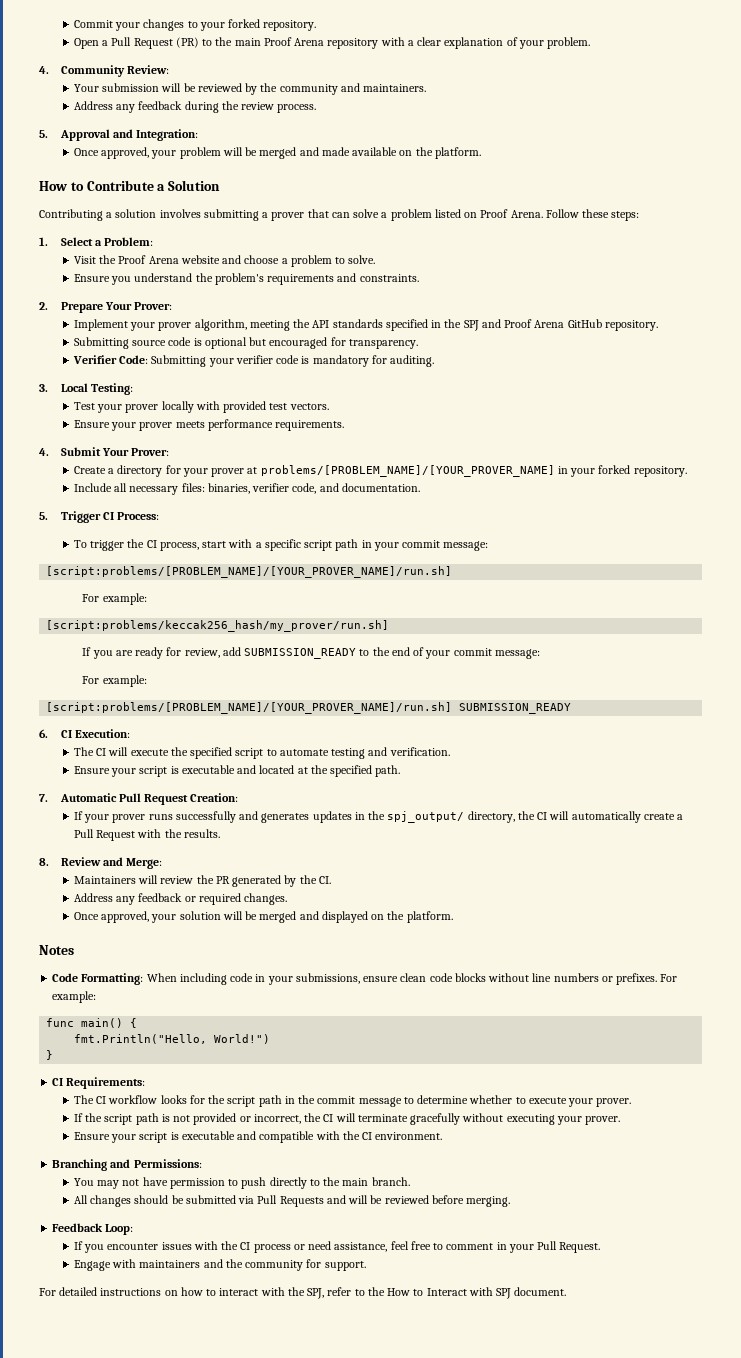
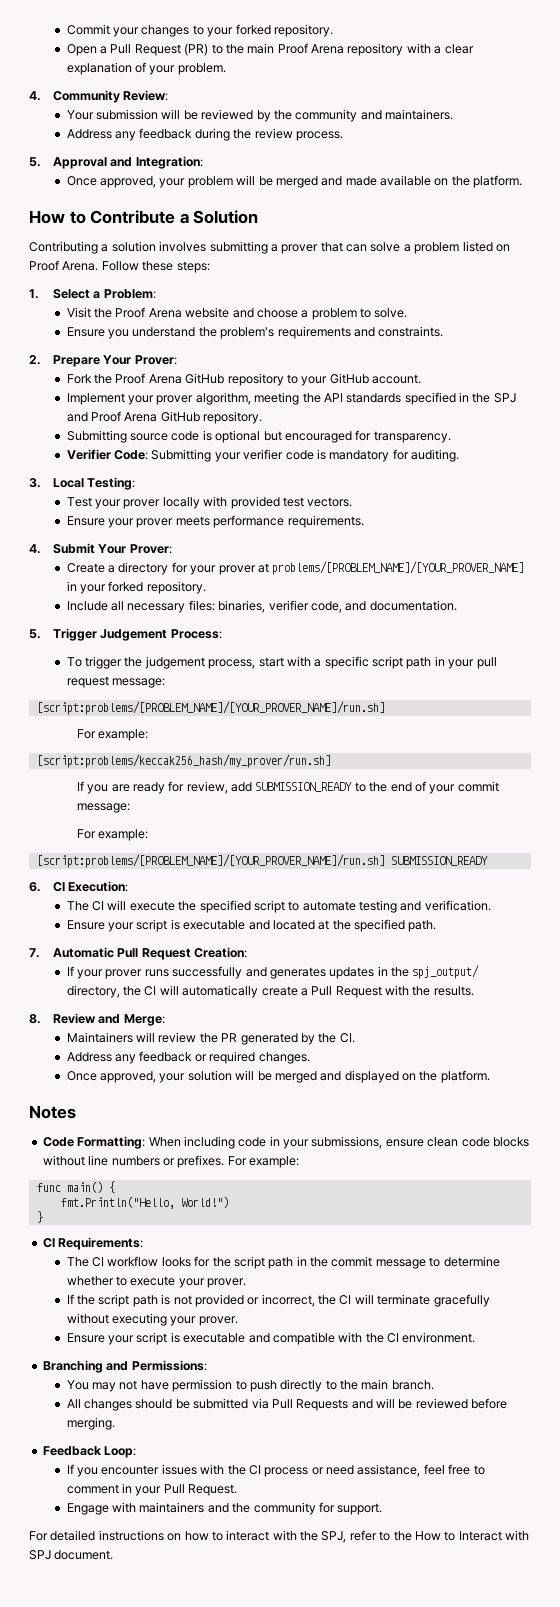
(173, 306) none -> [66,373,422,386] // Fork the Proof Arena GitHub repository to your GitHub account.
[102,512,114,520] CI -> [100,629,168,641] Judgement
[146,540,157,548] CI -> [144,656,205,669] judgement
[402,540,441,548] commit -> [476,657,497,669] [66,676,109,688] pull request

